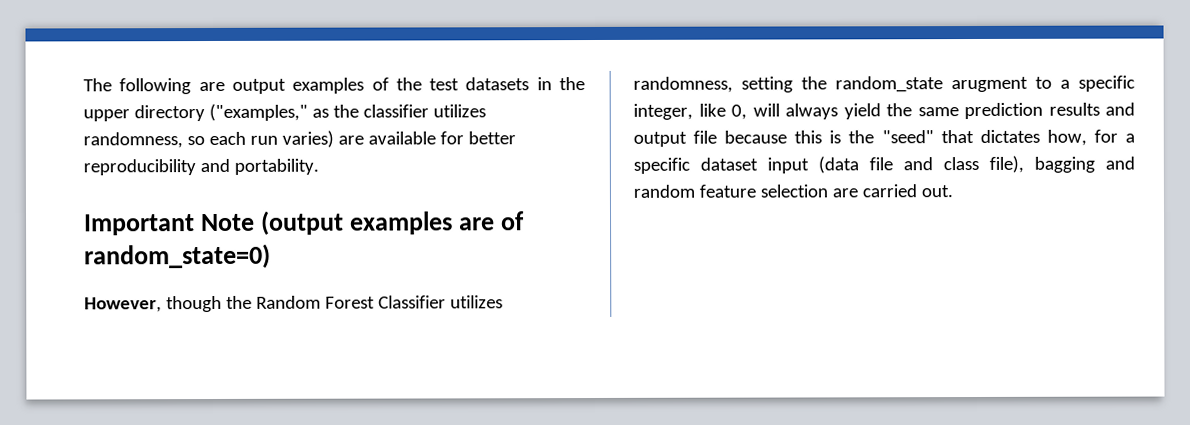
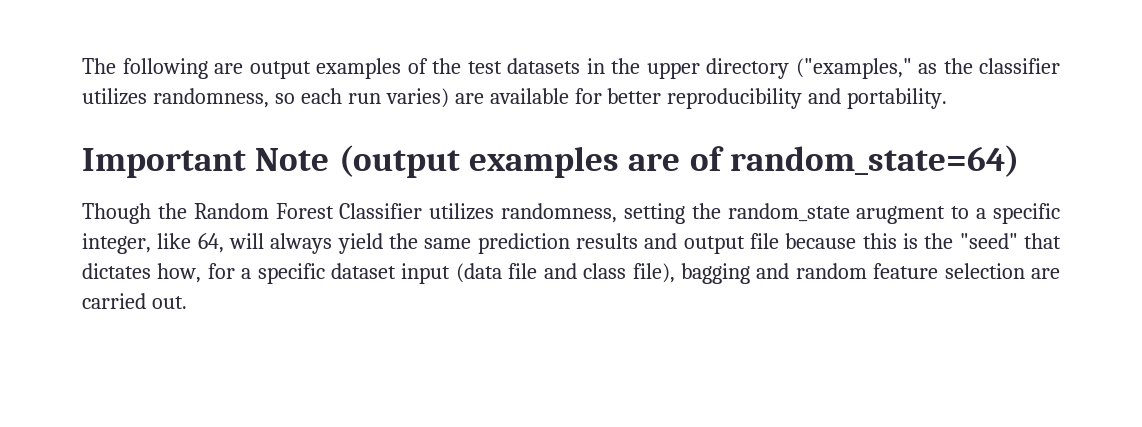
[84,243,271,269] [84,295,222,313] random_state=0) // However, though -> [729,145,1019,177] [82,203,151,224] random_state=64) // Though
[731,104,747,120] 0, -> [197,233,224,253] 64,

